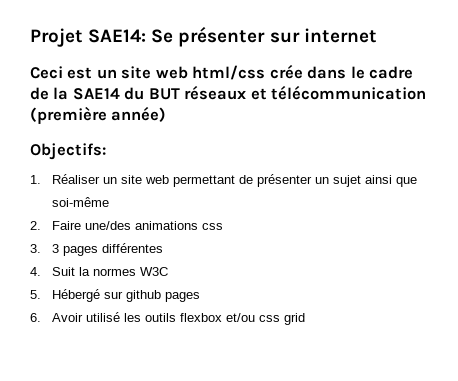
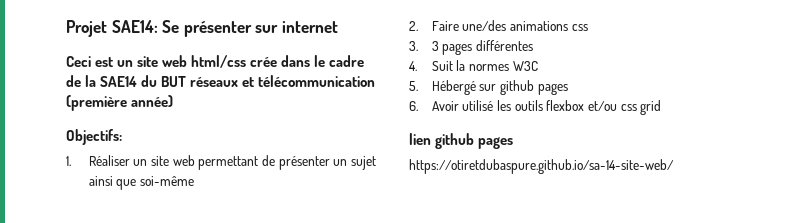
(306, 319) none -> [409,133,514,149] [409,159,674,174] // lien github pages // https://otiretdubaspure.github.io/sa-14-site-web/

